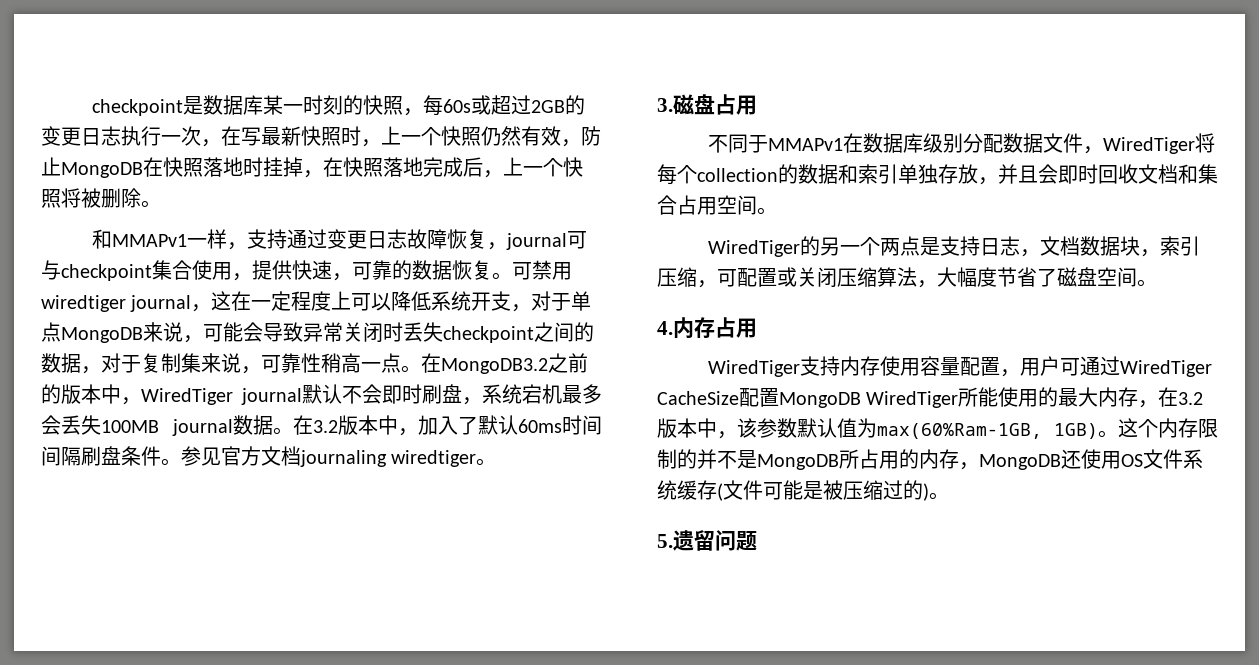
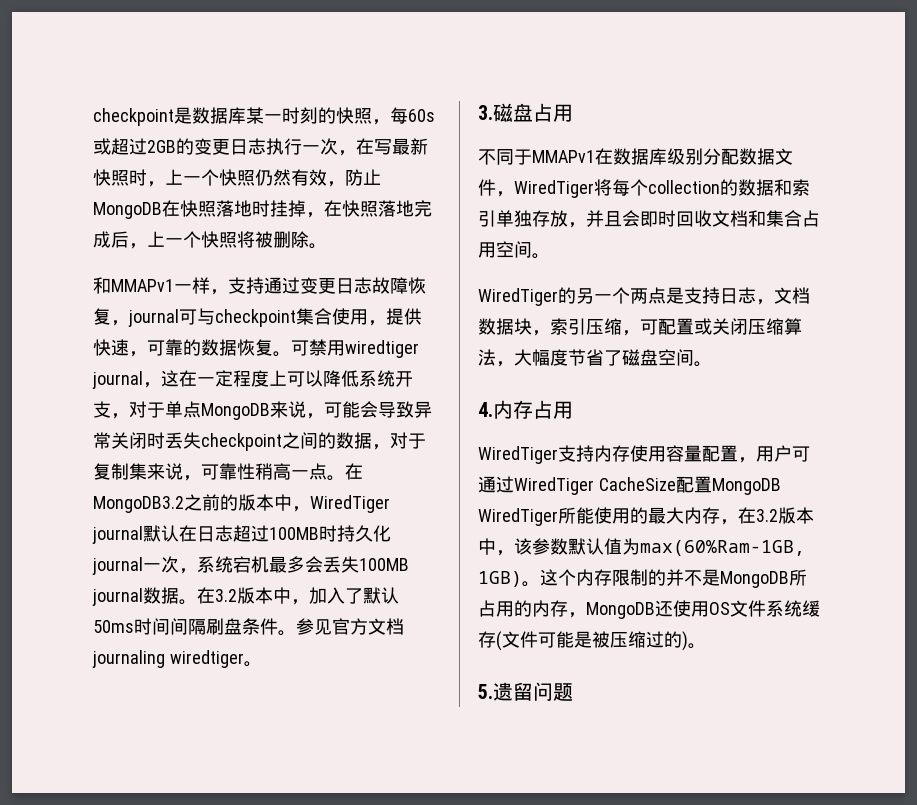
[342,384,462,404] 不会即时刷盘 -> [179,525,391,542] [92,556,179,575] 在日志超过100MB时持久化journal一次
[518,419,562,433] 60ms -> [93,620,134,633] 50ms

